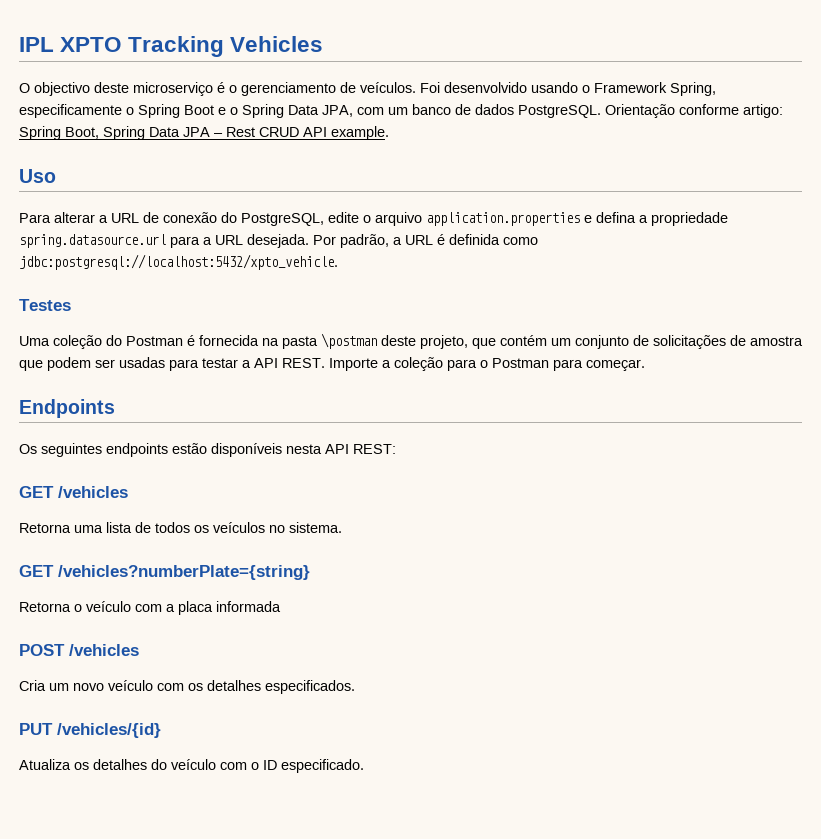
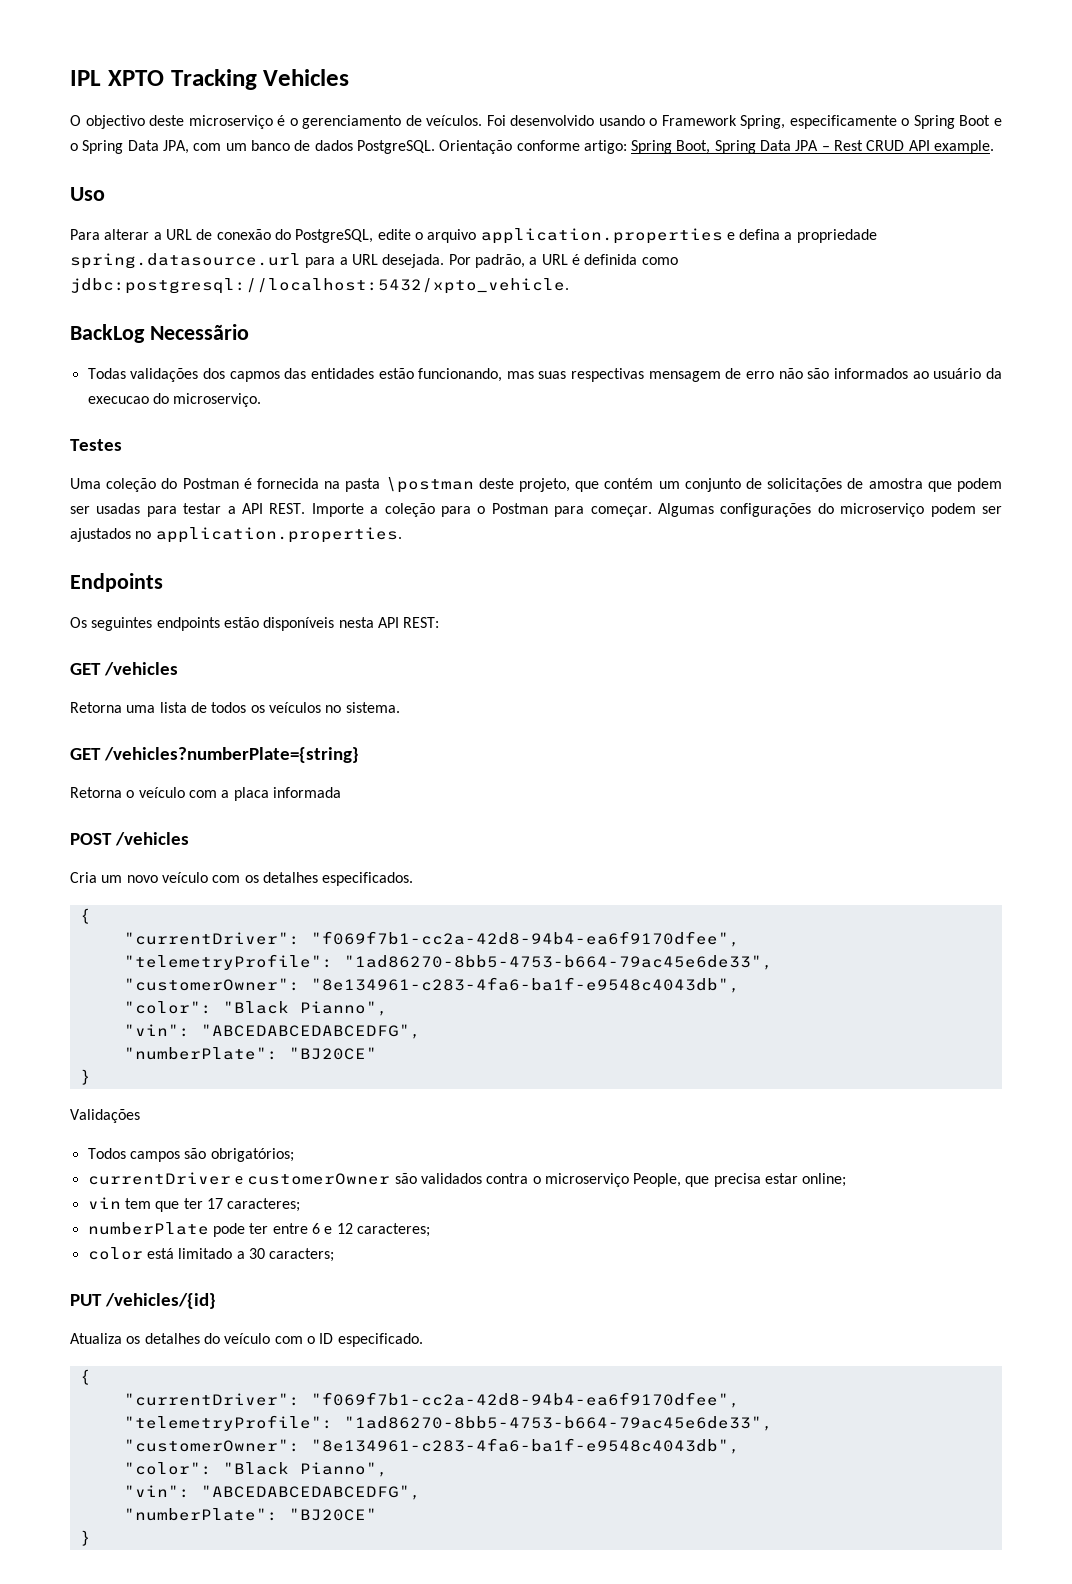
(338, 262) none -> [70,324,249,343] [87,368,1003,382] [87,393,262,407] // BackLog Necessãrio // Todas validações dos capmos das entidades estão funcionando, mas suas respectivas mensagem de erro não são informados ao usuário da execucao do microserviço.
(645, 365) none -> [657,503,1002,517] [70,527,402,543] Algumas configurações do microserviço podem ser ajustados no application.properties.
(355, 687) none -> [79,908,91,924] [123,931,740,947] [123,954,773,970] [123,977,740,993] [123,1001,388,1016] [123,1024,421,1039] [123,1047,377,1060] [79,1069,91,1085] [70,1109,140,1123] [87,1148,294,1162] [87,1172,847,1187] [87,1197,301,1212] [87,1222,430,1237] [87,1247,335,1262] // { // "currentDriver": "f069f7b1-cc2a-42d8-94b4-ea6f9170dfee", // "telemetryProfile": "1ad86270-8bb5-4753-b664-79ac45e6de33", // "customerOwner": "8e134961-c283-4fa6-ba1f-e9548c4043db", // "color": "Black Pianno", // "vin": "ABCEDABCEDABCEDFG", // "numberPlate": "BJ20CE" // } // Validações // Todos campos são obrigatórios; // currentDriver e customerOwner são validados contra o microserviço People, que precisa estar online; // vin tem que ter 17 caracteres; // numberPlate pode ter entre 6 e 12 caracteres; // color está limitado a 30 caracters;
(364, 766) none -> [79,1369,91,1385] [123,1392,740,1408] [123,1415,773,1431] [123,1438,740,1454] [123,1462,388,1477] [123,1485,421,1500] [123,1508,377,1521] [79,1530,91,1546] // { // "currentDriver": "f069f7b1-cc2a-42d8-94b4-ea6f9170dfee", // "telemetryProfile": "1ad86270-8bb5-4753-b664-79ac45e6de33", // "customerOwner": "8e134961-c283-4fa6-ba1f-e9548c4043db", // "color": "Black Pianno", // "vin": "ABCEDABCEDABCEDFG", // "numberPlate": "BJ20CE" // }

